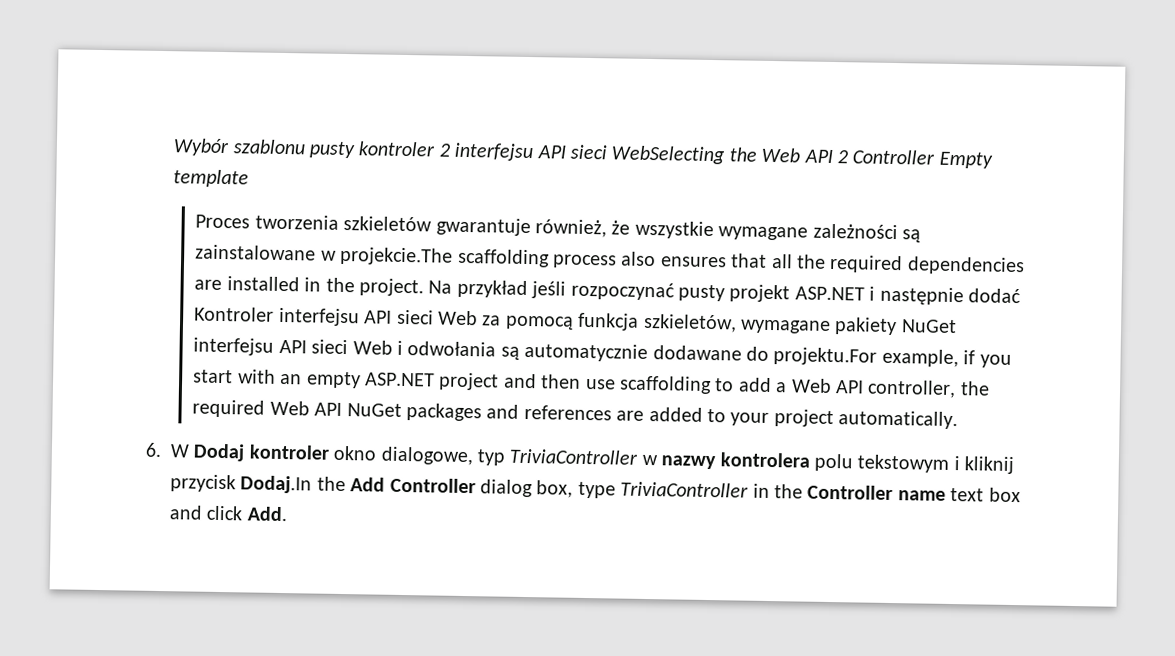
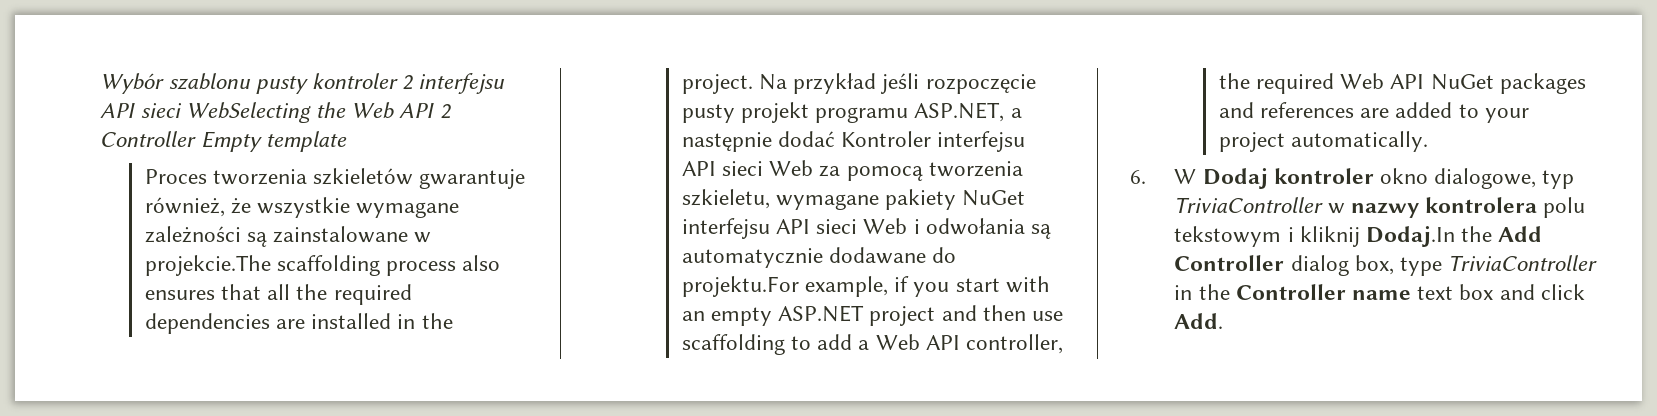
[570,281,675,301] rozpoczynać -> [925,74,1036,94] rozpoczęcie
[794,286,876,301] ASP.NET i -> [815,102,1022,123] programu ASP.NET, a
[577,312,737,333] funkcja szkieletów, -> [928,161,1023,177] [681,189,770,209] tworzenia szkieletu,
[170,474,236,493] przycisk -> (1360, 236) none

